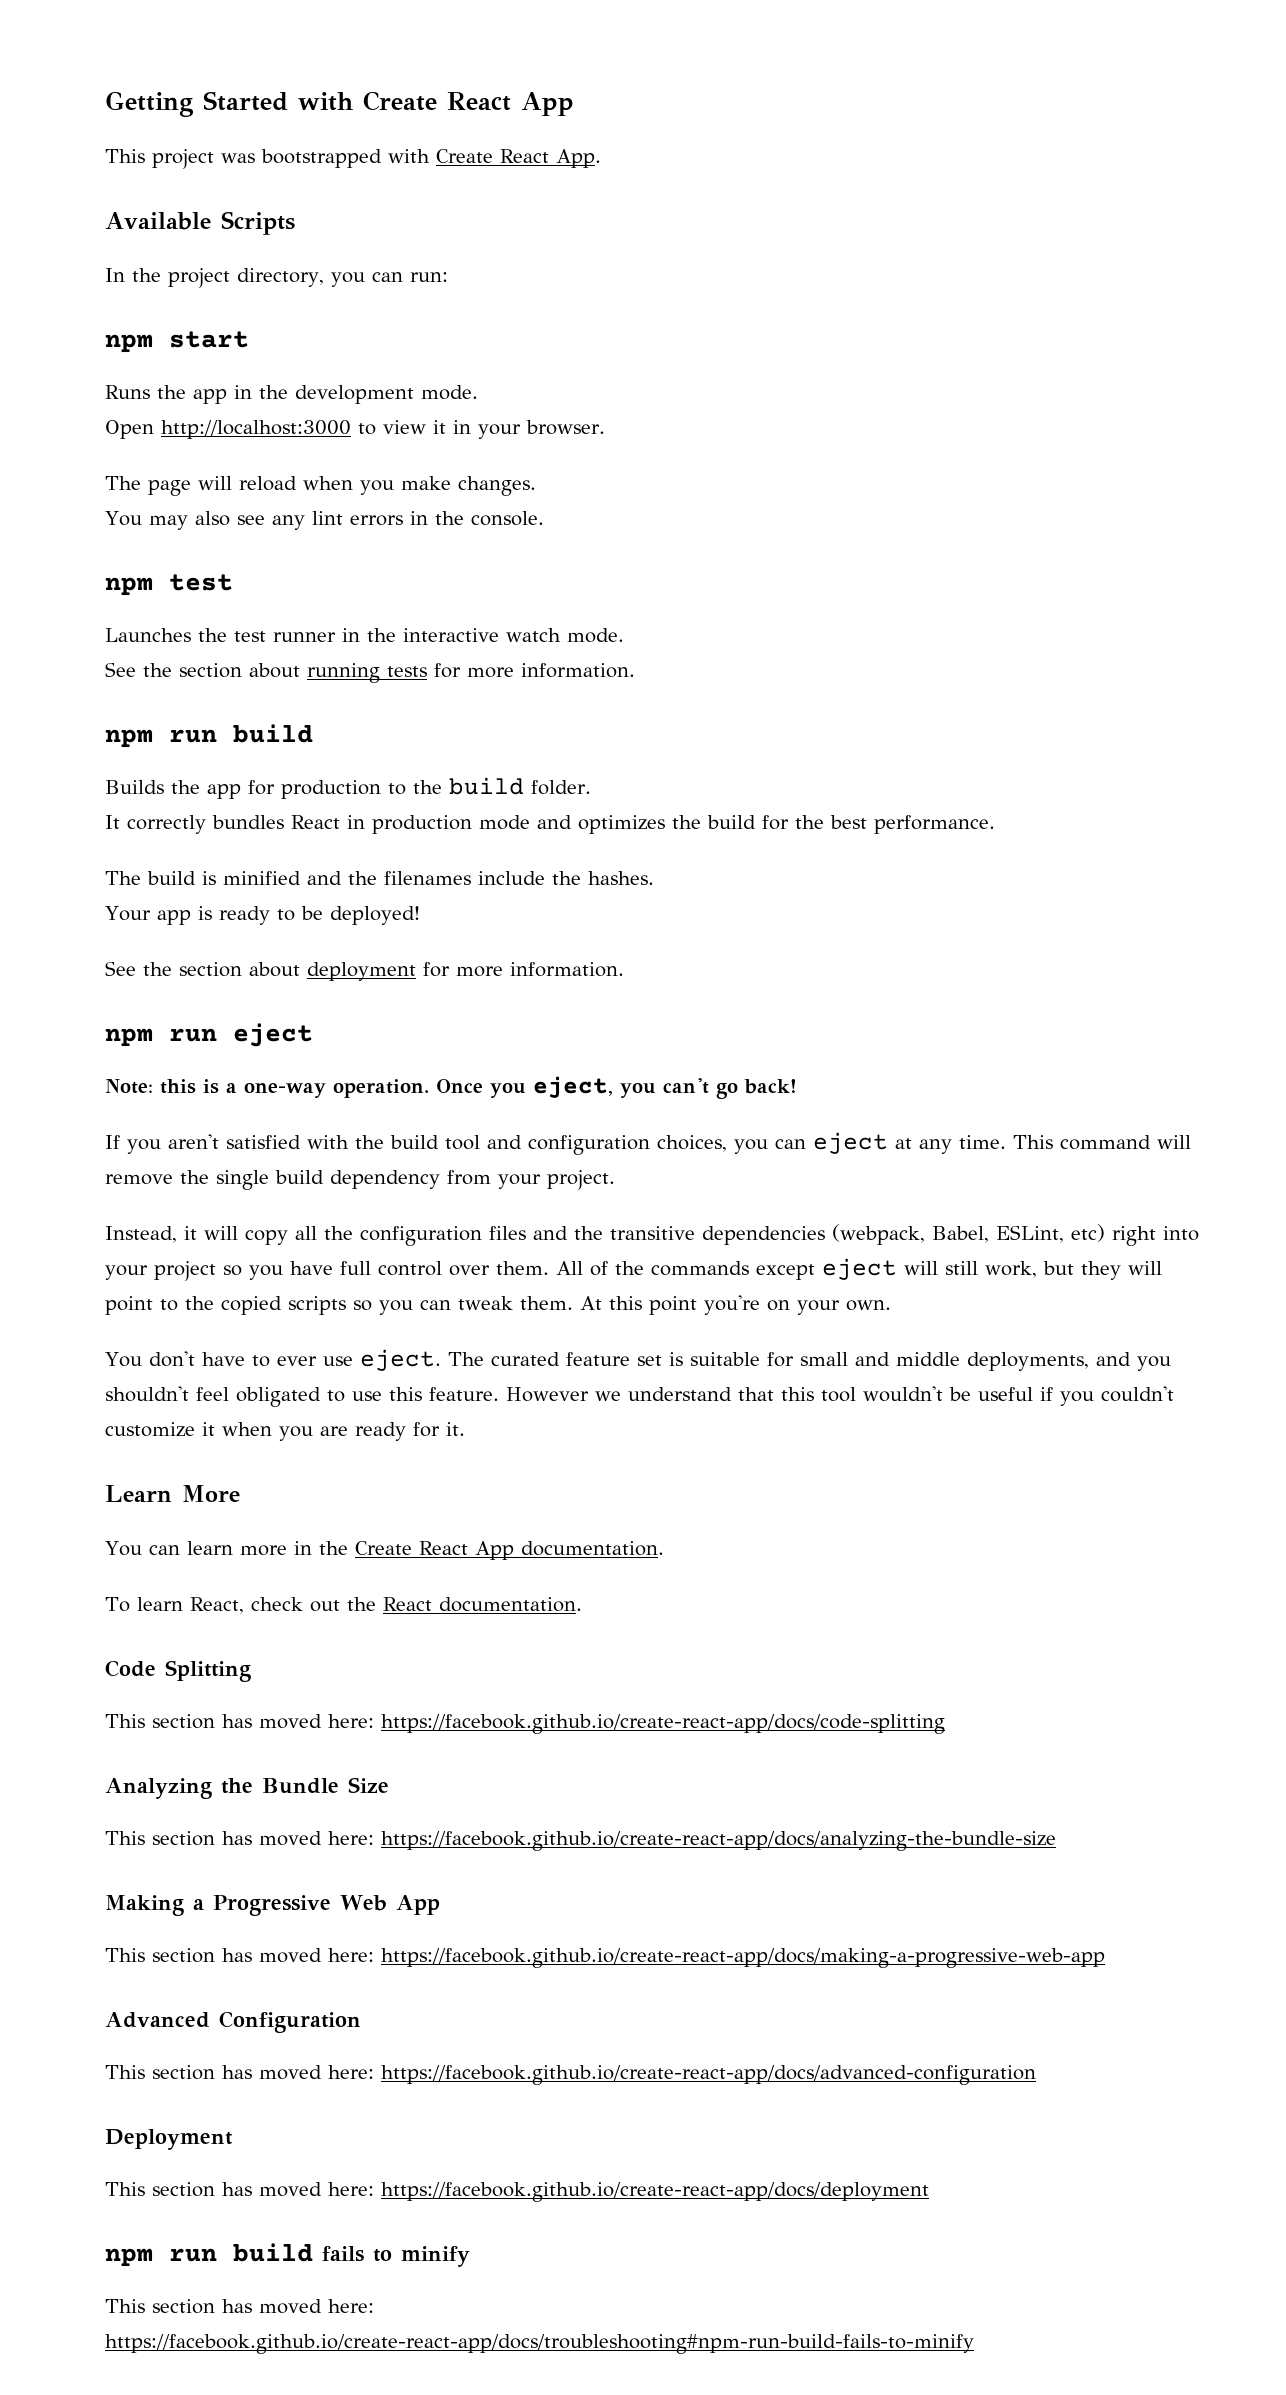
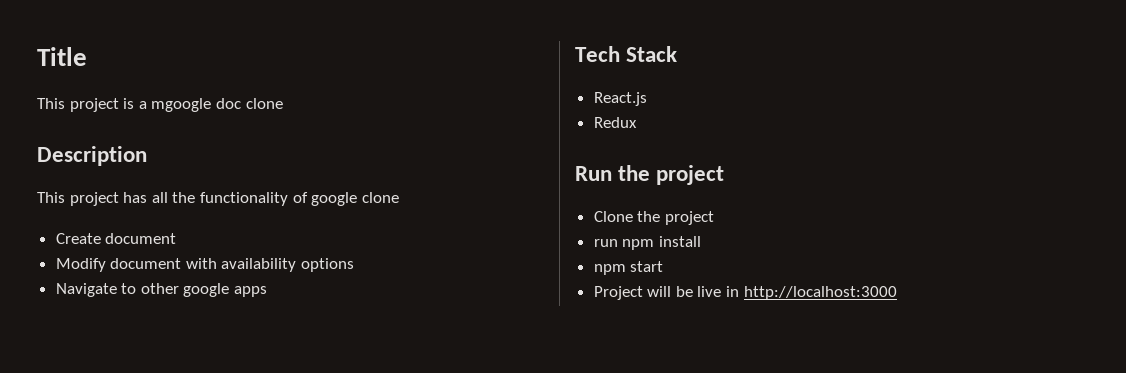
[105,91,574,117] [105,149,601,169] [105,211,295,235] [105,268,448,288] [105,331,249,353] [105,385,478,404] [105,420,605,439] [105,476,536,496] [105,511,544,530] [105,574,233,596] [105,628,624,643] [105,662,635,683] [105,724,313,748] [105,777,591,799] [105,815,995,834] [105,871,654,885] [105,906,420,925] [105,961,624,981] [105,1023,313,1047] [105,1076,797,1099] [105,1132,1191,1155] [105,1170,615,1190] [105,1224,1199,1246] [105,1258,1162,1281] [105,1295,891,1315] [105,1349,1171,1371] [105,1386,1174,1407] [105,1422,465,1441] [105,1485,240,1502] [105,1541,664,1560] [105,1597,582,1614] [105,1660,251,1682] [105,1714,945,1734] [105,1777,389,1799] [105,1831,1056,1851] [105,1895,440,1916] [105,1948,1105,1968] [105,2011,361,2033] [105,2065,1036,2085] [105,2129,233,2150] [105,2182,929,2202] [105,2243,470,2267] [105,2299,374,2314] [105,2334,974,2354] Getting Started with Create React App // This project was bootstrapped with Create React App. // Available Scripts // In the project directory, you can run: // npm start // Runs the app in the development mode. // Open http://localhost:3000 to view it in your browser. // The page will reload when you make changes. // You may also see any lint errors in the console. // npm test // Launches the test runner in the interactive watch mode. // See the section about running tests for more information. // npm run build // Builds the app for production to the build folder. // It correctly bundles React in production mode and optimizes the build for the best performance. // The build is minified and the filenames include the hashes. // Your app is ready to be deployed! // See the section about deployment for more information. // npm run eject // Note: this is a one-way operation. Once you eject, you can't go back! // If you aren't satisfied with the build tool and configuration choices, you can eject at any time. This command will remove the single build dependency from your project. // Instead, it will copy all the configuration files and the transitive dependencies (webpack, Babel, ESLint, etc) right into your project so you have full control over them. All of the commands except eject will still work, but they will point to the copied scripts so you can tweak them. At this point you're on your own. // You don't have to ever use eject. The curated feature set is suitable for small and middle deployments, and you shouldn't feel obligated to use this feature. However we understand that this tool wouldn't be useful if you couldn't customize it when you are ready for it. // Learn More // You can learn more in the Create React App documentation. // To learn React, check out the React documentation. // Code Splitting // This section has moved here: https://facebook.github.io/create-react-app/docs/code-splitting // Analyzing the Bundle Size // This section has moved here: https://facebook.github.io/create-react-app/docs/analyzing-the-bundle-size // Making a Progressive Web App // This section has moved here: https://facebook.github.io/create-react-app/docs/making-a-progressive-web-app // Advanced Configuration // This section has moved here: https://facebook.github.io/create-react-app/docs/advanced-configuration // Deployment // This section has moved here: https://facebook.github.io/create-react-app/docs/deployment // npm run build fails to minify // This section has moved here: https://facebook.github.io/create-react-app/docs/troubleshooting#npm-run-build-fails-to-minify -> [37,47,87,66] [37,98,283,112] [37,146,147,166] [37,192,399,206] [55,233,177,244] [55,258,355,272] [55,283,268,297] [575,46,678,62] [593,92,647,106] [593,117,637,128] [575,165,725,185] [593,211,714,225] [593,236,701,250] [593,261,664,275] [593,286,897,300] Title // This project is a mgoogle doc clone // Description // This project has all the functionality of google clone // Create document // Modify document with availability options // Navigate to other google apps // Tech Stack // React.js // Redux // Run the project // Clone the project // run npm install // npm start // Project will be live in http://localhost:3000

